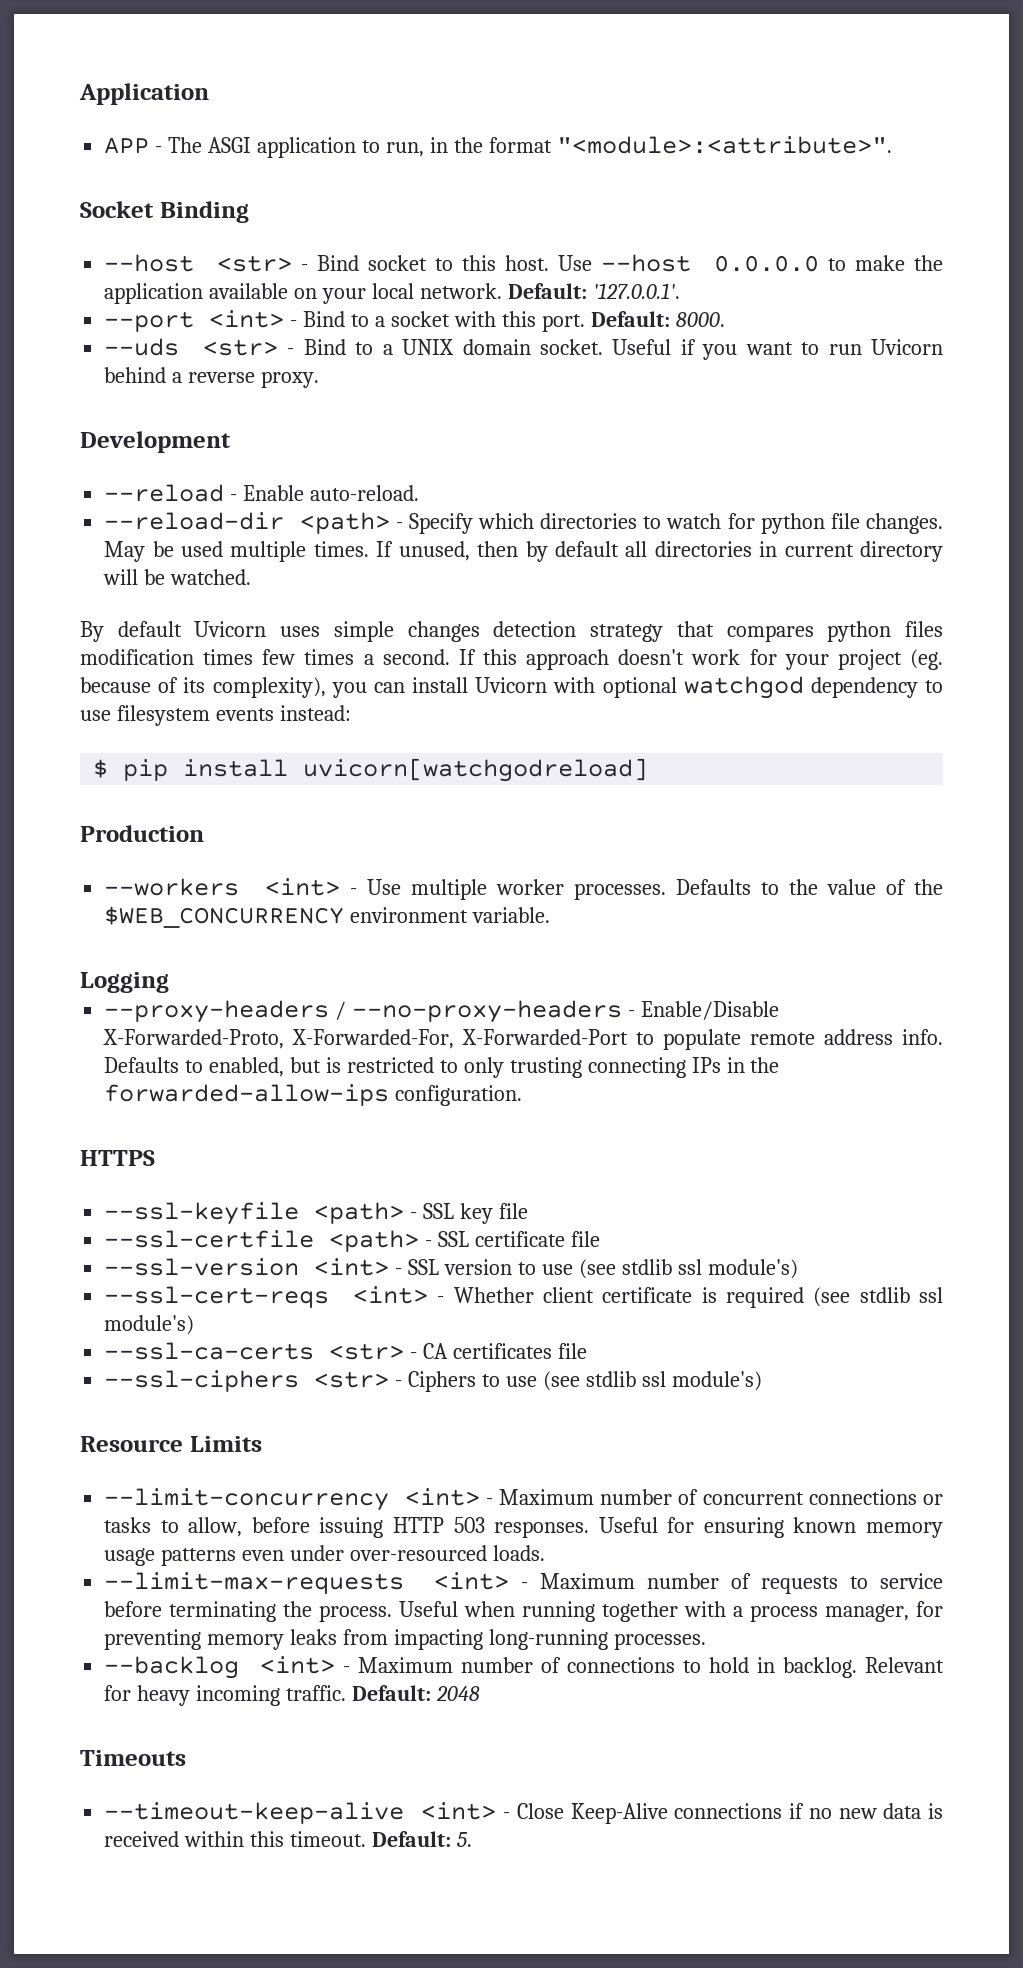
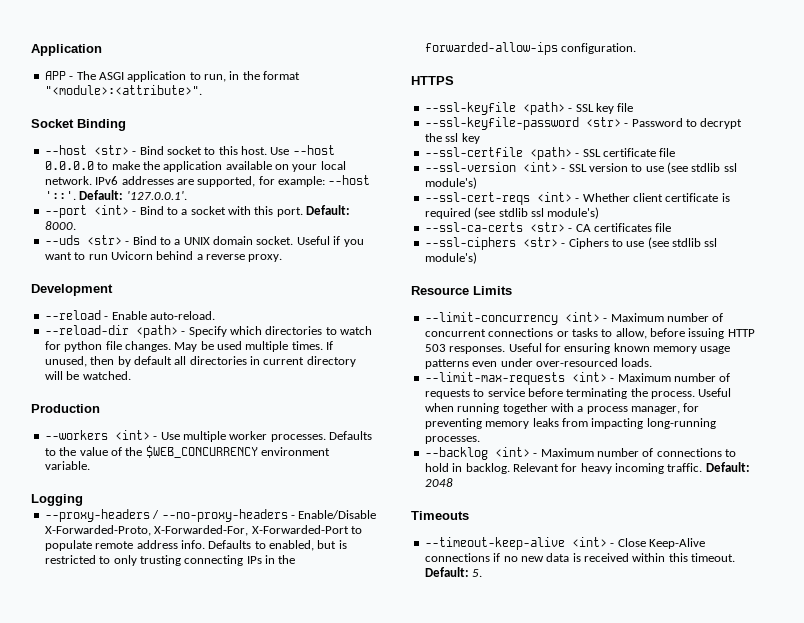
(502, 291) none -> [95,175,371,187] [44,191,76,200] IPv6 addresses are supported, for example: --host '::'.
[80,621,944,642] [80,649,943,670] [80,676,943,699] [80,705,351,726] [93,758,649,782] // By default Uvicorn uses simple changes detection strategy that compares python files modification times few times a second. If this approach doesn't work for your project (eg. because of its complexity), you can install Uvicorn with optional watchgod dependency to use filesystem events instead: // $ pip install uvicorn[watchgodreload] -> (131, 375) none
(528, 1211) none -> [424,117,743,130] [424,133,480,144] // --ssl-keyfile-password <str> - Password to decrypt the ssl key

